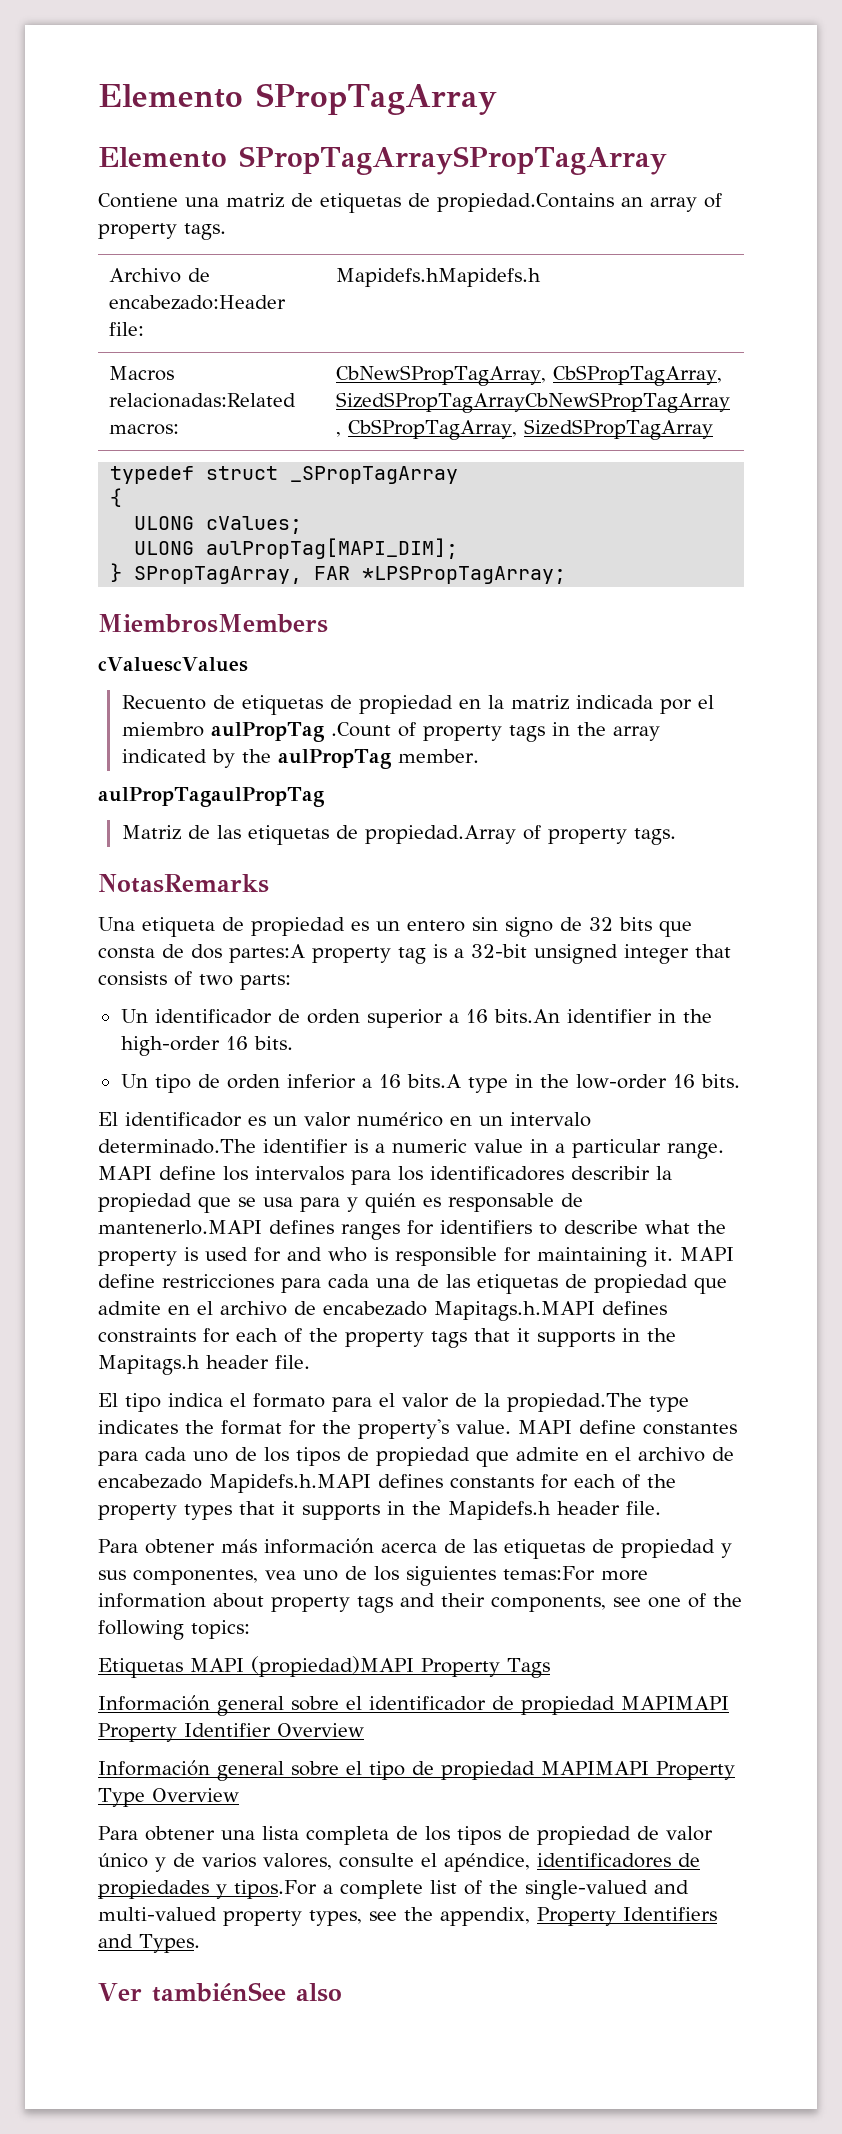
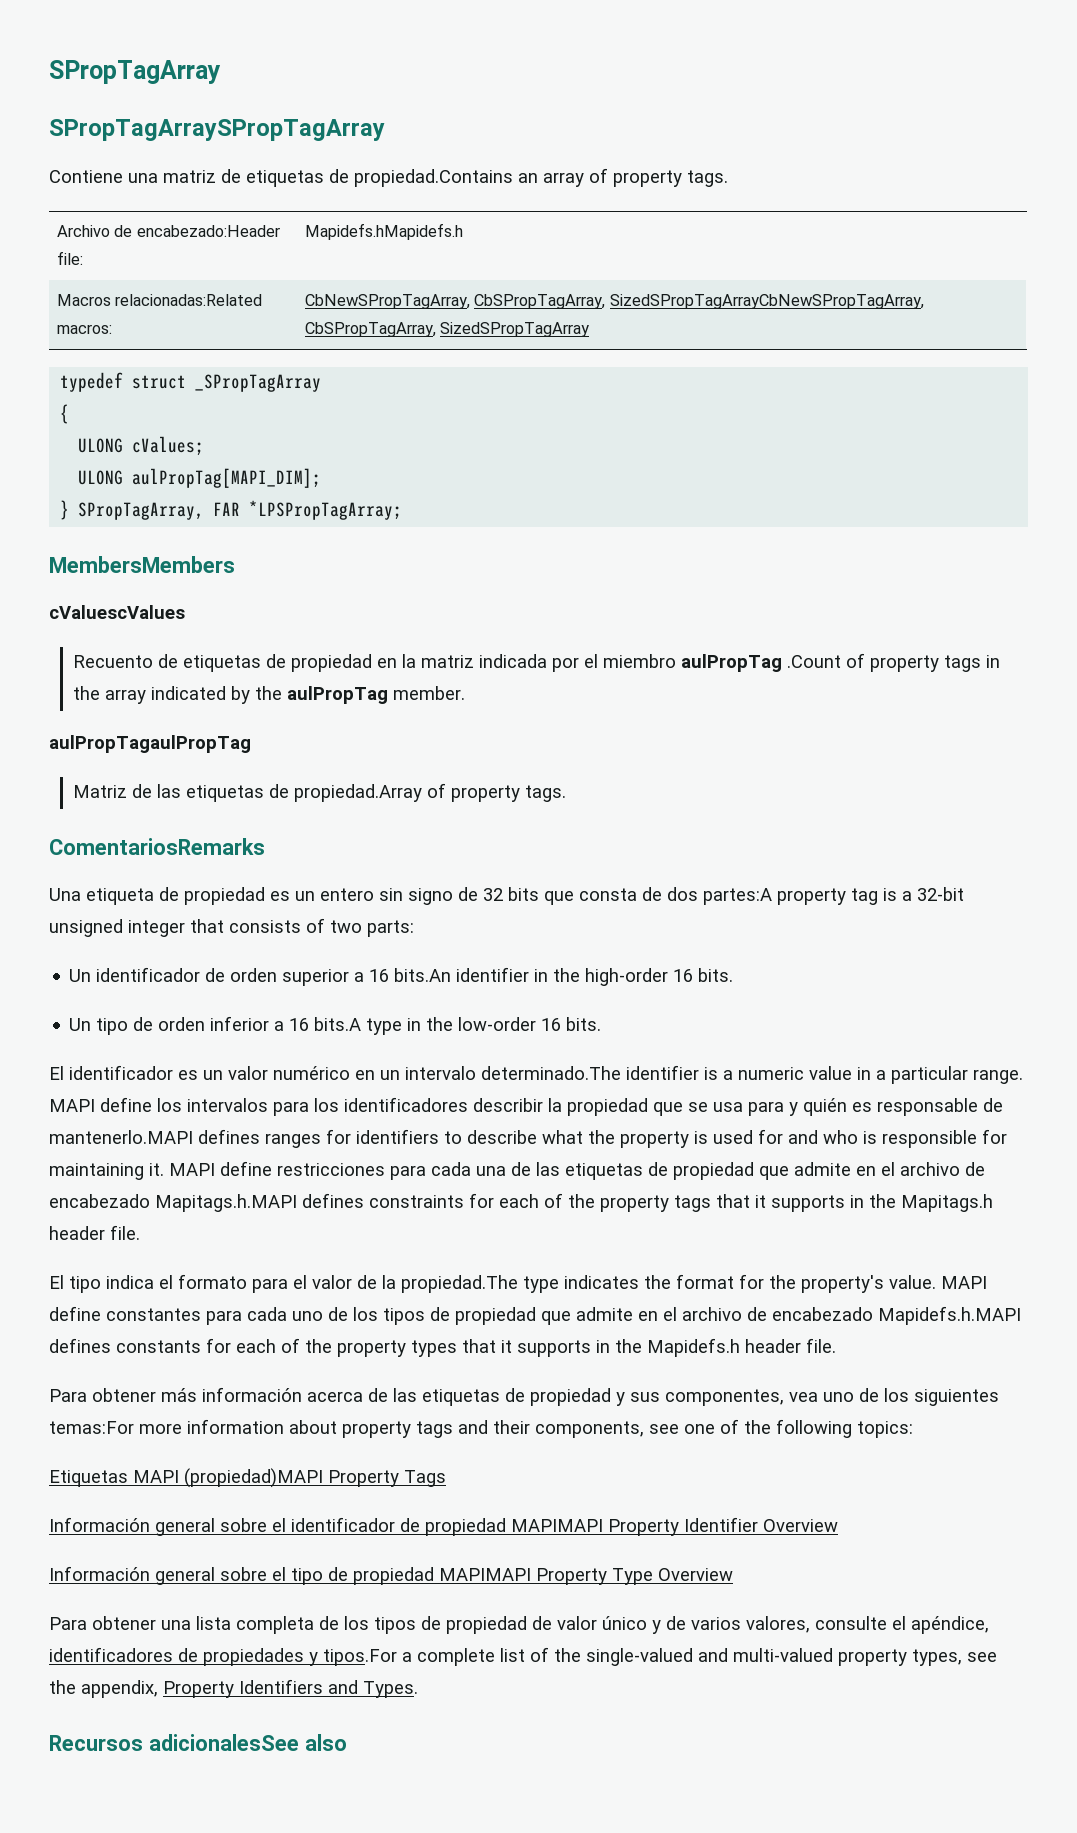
[98,84,243,108] Elemento -> (49, 72) none
[98,147,227,168] Elemento -> (221, 72) none
[98,614,328,633] MiembrosMembers -> [49,556,235,573] MembersMembers
[98,874,269,893] NotasRemarks -> [49,838,265,855] ComentariosRemarks
[98,1982,286,2002] Ver tambiénSee -> [49,1734,299,1751] Recursos adicionalesSee

